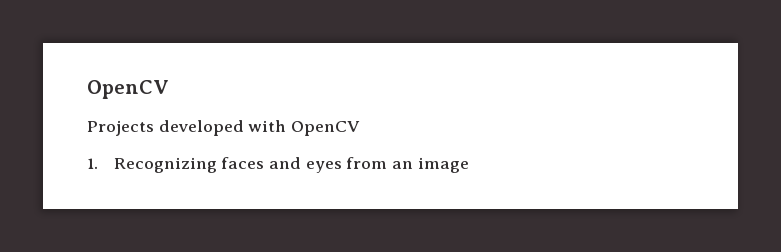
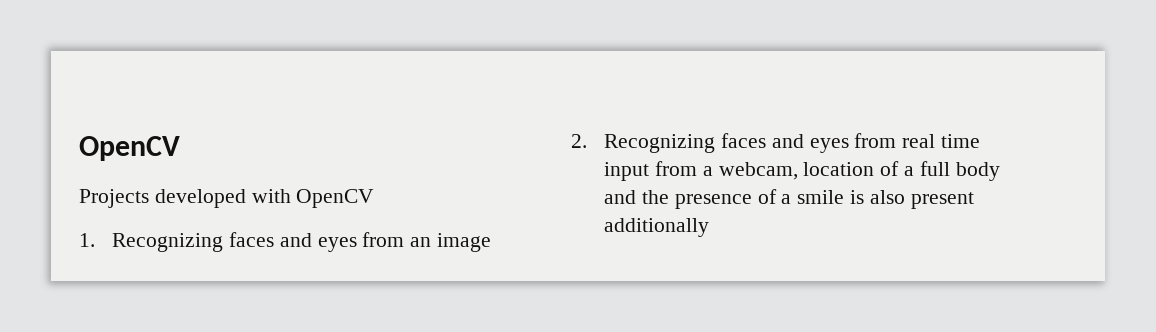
(469, 165) none -> [571,133,980,153] [604,161,1000,181] [604,189,974,209] [604,218,710,237] // 2. Recognizing faces and eyes from real time input from a webcam, location of a full body and the presence of a smile is also present additionally

